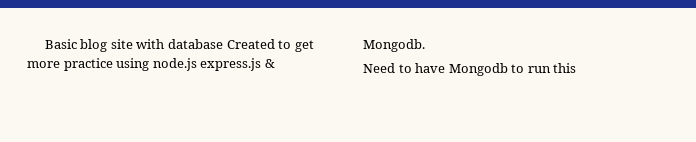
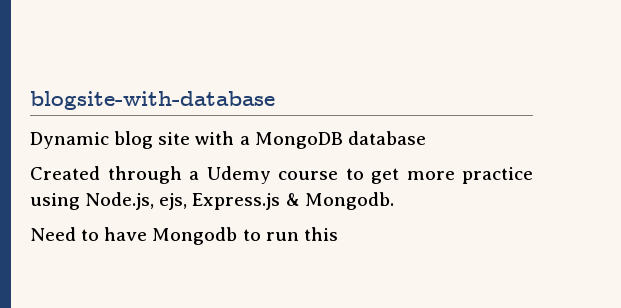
[44,39,77,49] Basic -> [30,91,275,110] [30,132,109,149] blogsite-with-database // Dynamic
(165, 44) none -> [239,132,343,149] a MongoDB
[226,39,275,49] Created -> [30,166,338,184] // Created through a Udemy course
[152,58,262,71] node.js express.js -> [85,192,281,210] Node.js, ejs, Express.js

